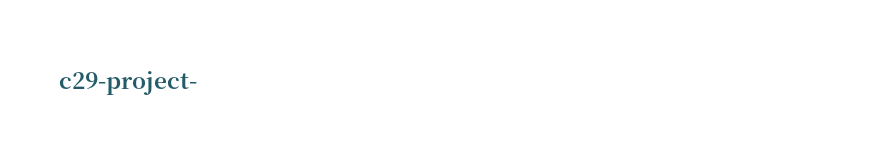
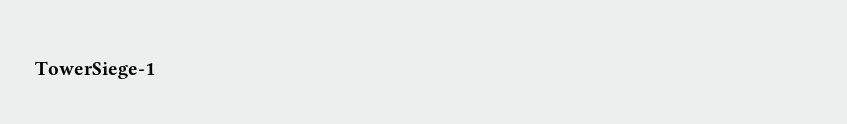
[59,71,197,95] c29-project- -> [35,61,155,79] TowerSiege-1

